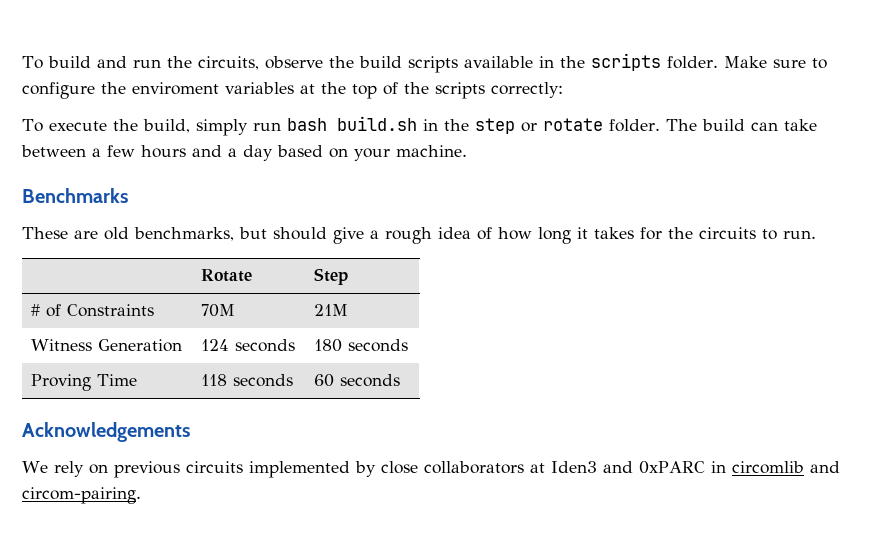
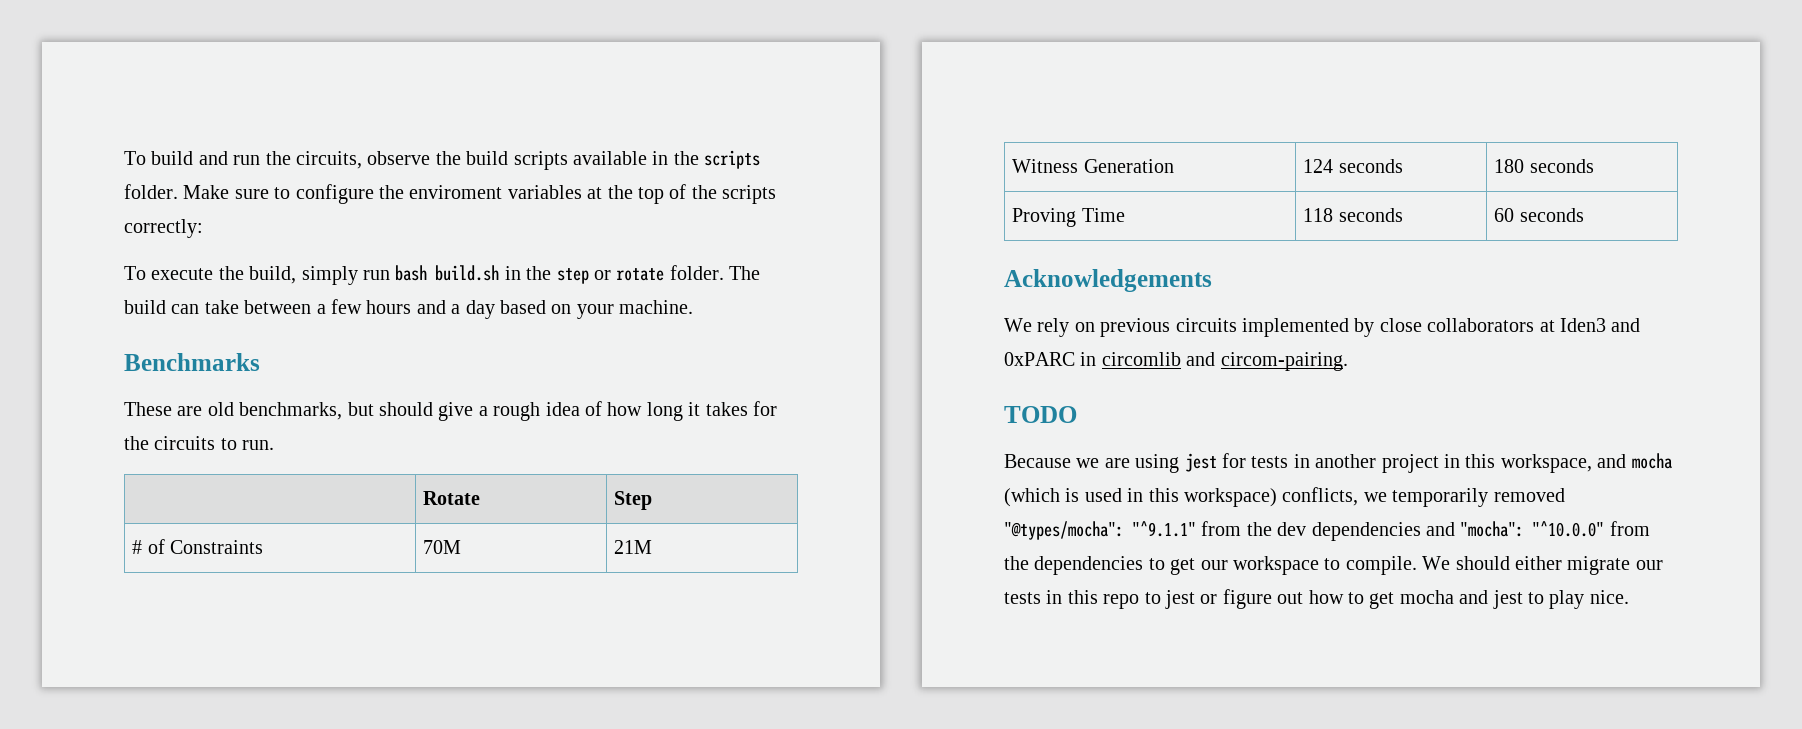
(141, 495) none -> [1004,406,1077,423] [1004,453,1672,473] [1004,487,1565,507] [1004,521,1650,541] [1004,556,1663,575] [1004,589,1629,609] // TODO // Because we are using jest for tests in another project in this workspace, and mocha (which is used in this workspace) conflicts, we temporarily removed "@types/mocha": "^9.1.1" from the dev dependencies and "mocha": "^10.0.0" from the dependencies to get our workspace to compile. We should either migrate our tests in this repo to jest or figure out how to get mocha and jest to play nice.

